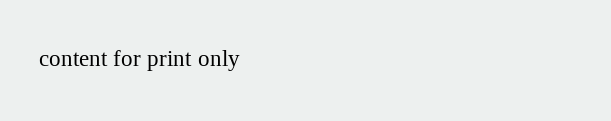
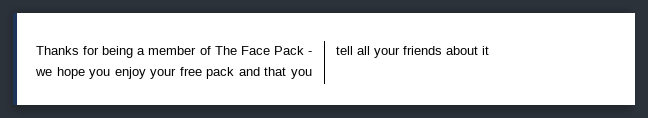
[39,50,240,71] content for print only -> [36,46,312,58] [35,67,312,79] [336,46,489,58] Thanks for being a member of The Face Pack - we hope you enjoy your free pack and that you tell all your friends about it

